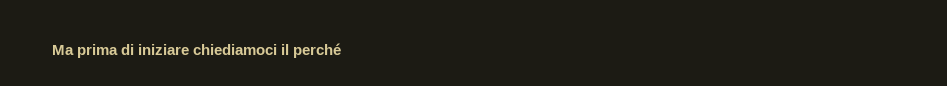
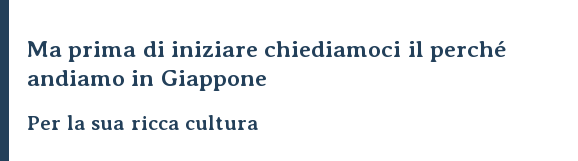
(342, 50) none -> [27,70,267,91] [27,115,260,130] andiamo in Giappone // Per la sua ricca cultura

